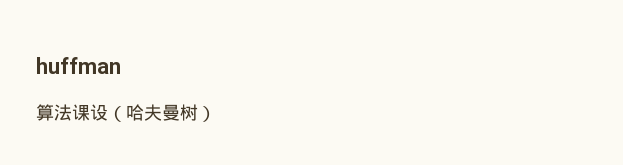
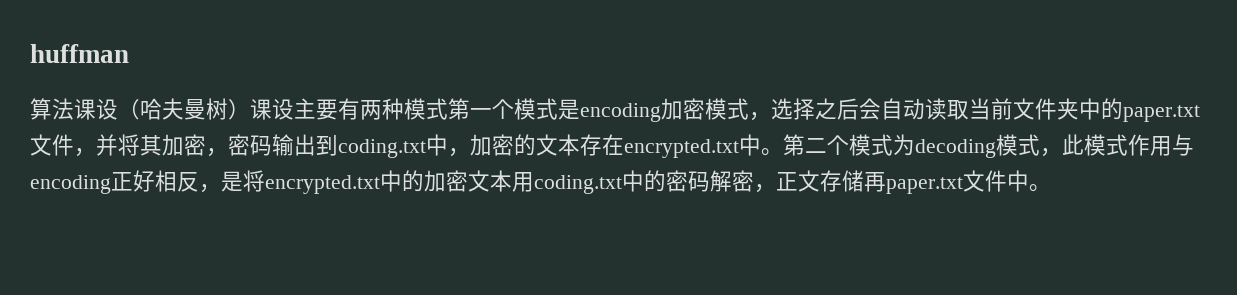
(216, 114) none -> [250,98,1200,122] [30,134,1194,158] [30,170,1051,194] 课设主要有两种模式第一个模式是encoding加密模式，选择之后会自动读取当前文件夹中的paper.txt文件，并将其加密，密码输出到coding.txt中，加密的文本存在encrypted.txt中。第二个模式为decoding模式，此模式作用与encoding正好相反，是将encrypted.txt中的加密文本用coding.txt中的密码解密，正文存储再paper.txt文件中。

